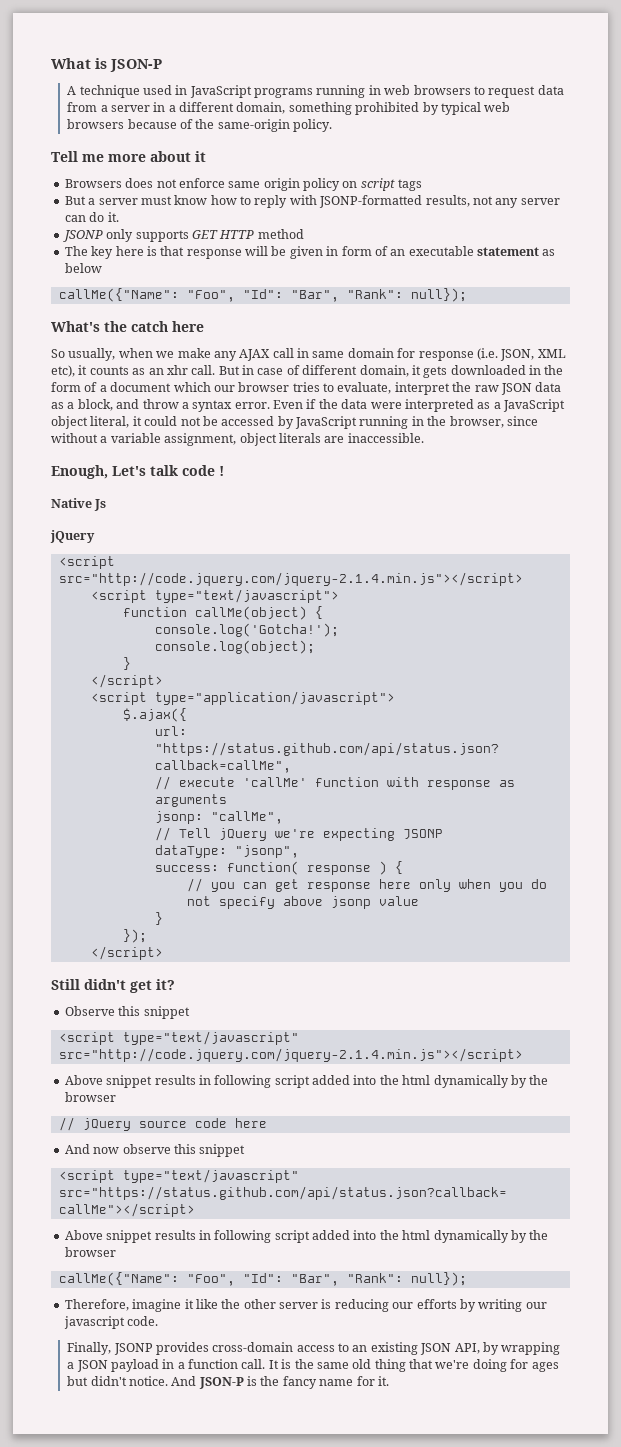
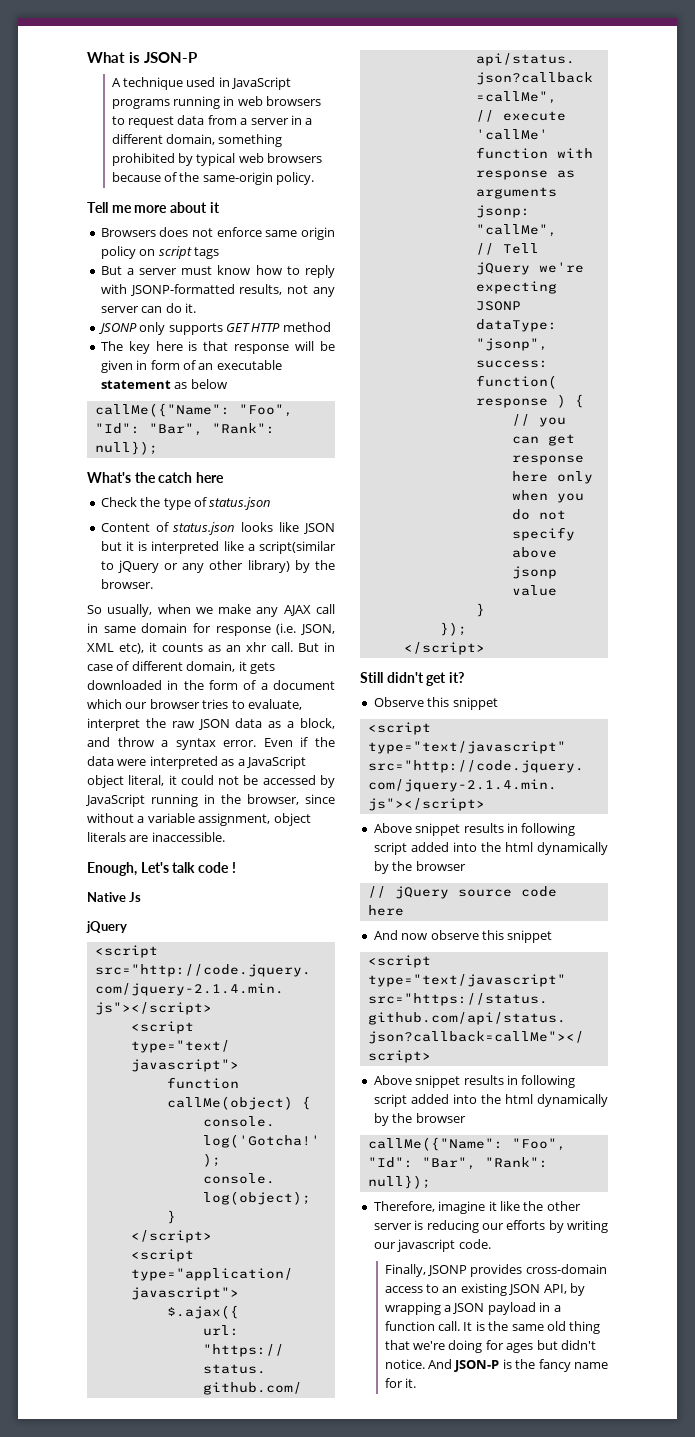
(204, 326) none -> [100,497,272,510] [100,522,335,535] [100,541,336,554] [100,560,335,573] [100,579,153,589] // Check the type of status.json // Content of status.json looks like JSON but it is interpreted like a script(similar to jQuery or any other library) by the browser.

